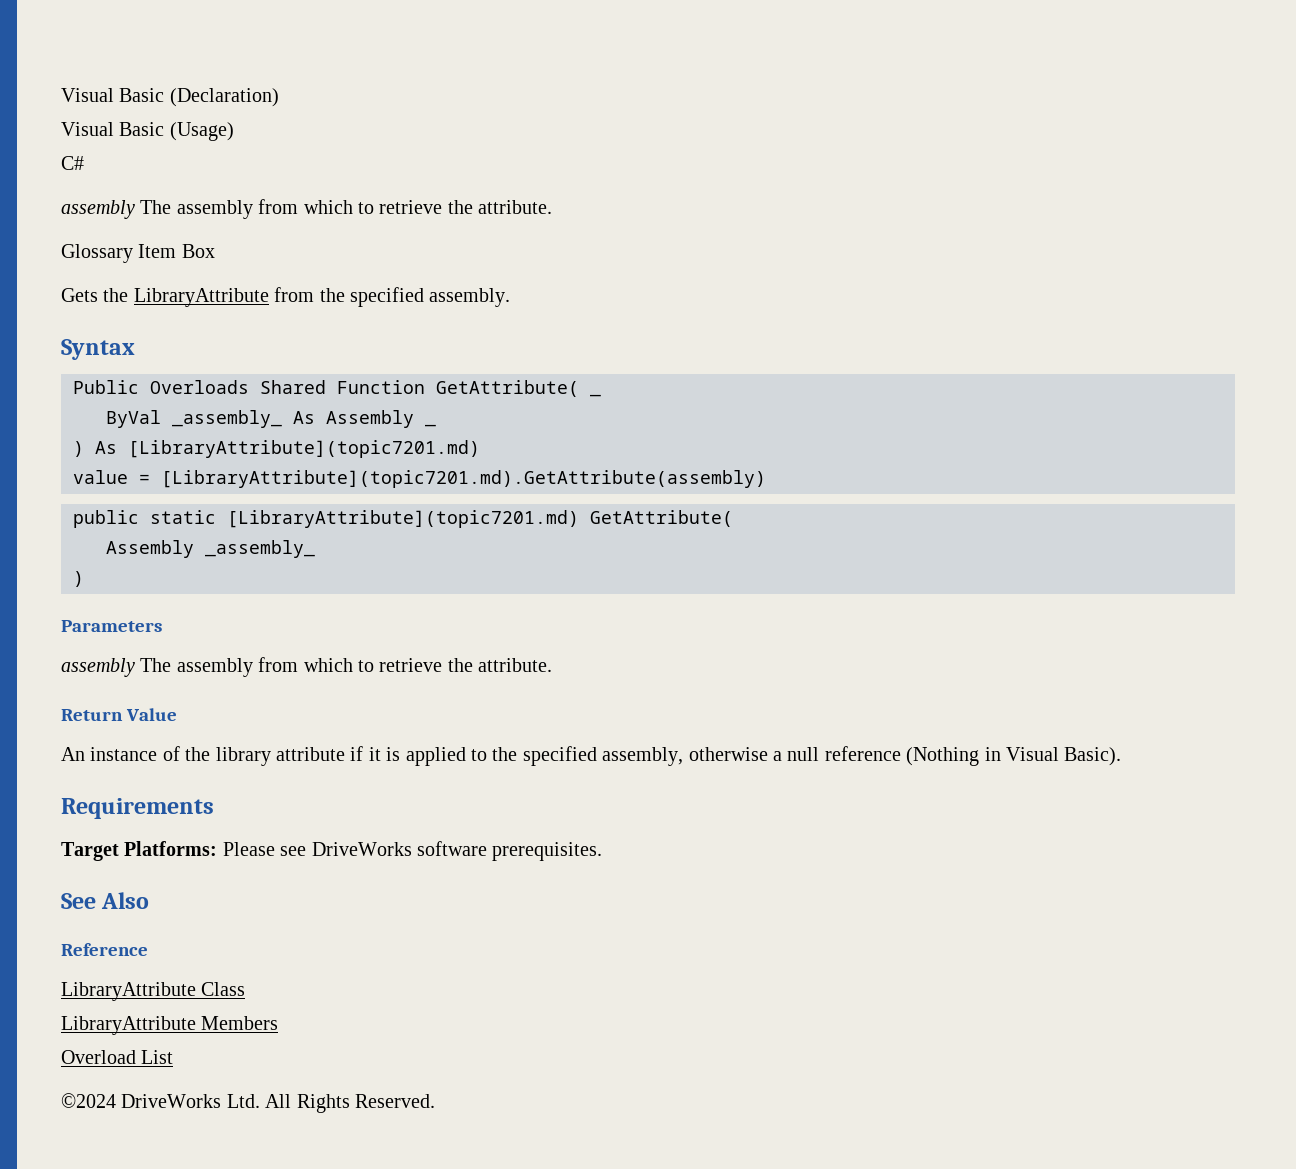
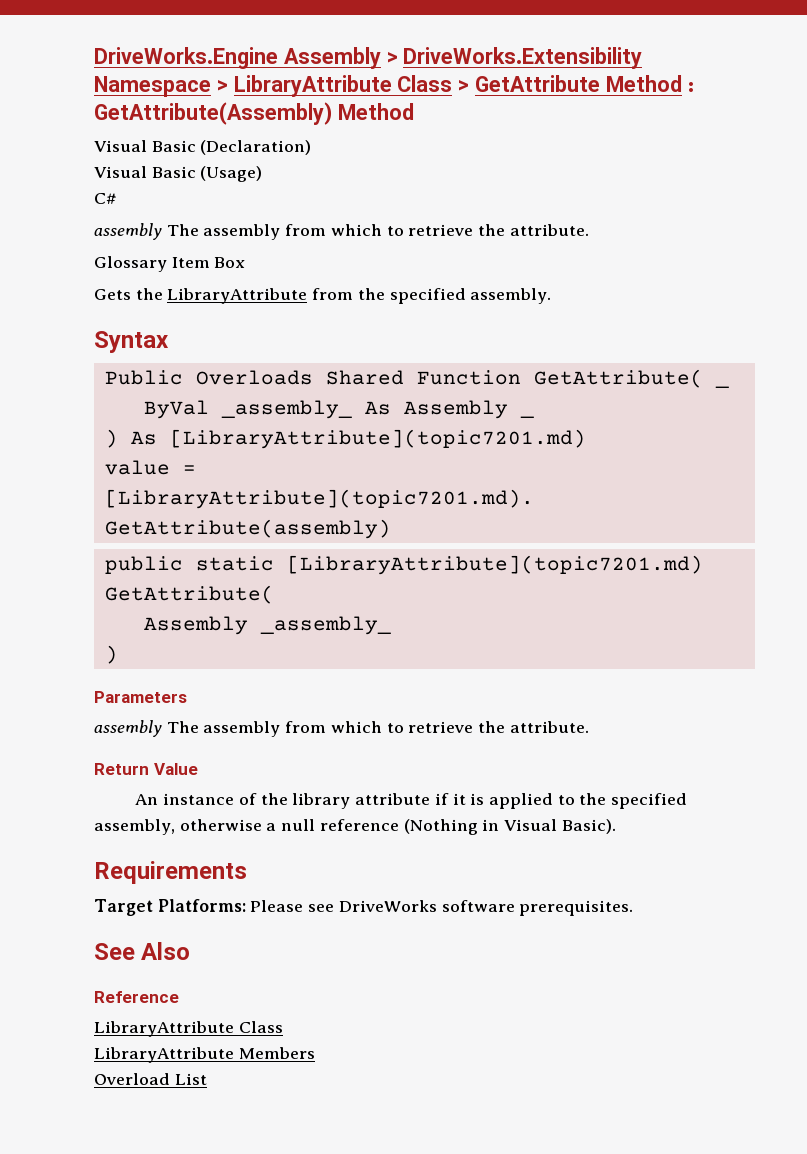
(61, 95) none -> [94,47,643,69] [94,75,694,97] [94,102,414,125] DriveWorks.Engine Assembly > DriveWorks.Extensibility Namespace > LibraryAttribute Class > GetAttribute Method : GetAttribute(Assembly) Method //
[61,1093,435,1113] // ©2024 DriveWorks Ltd. All Rights Reserved. -> (207, 1079) none

